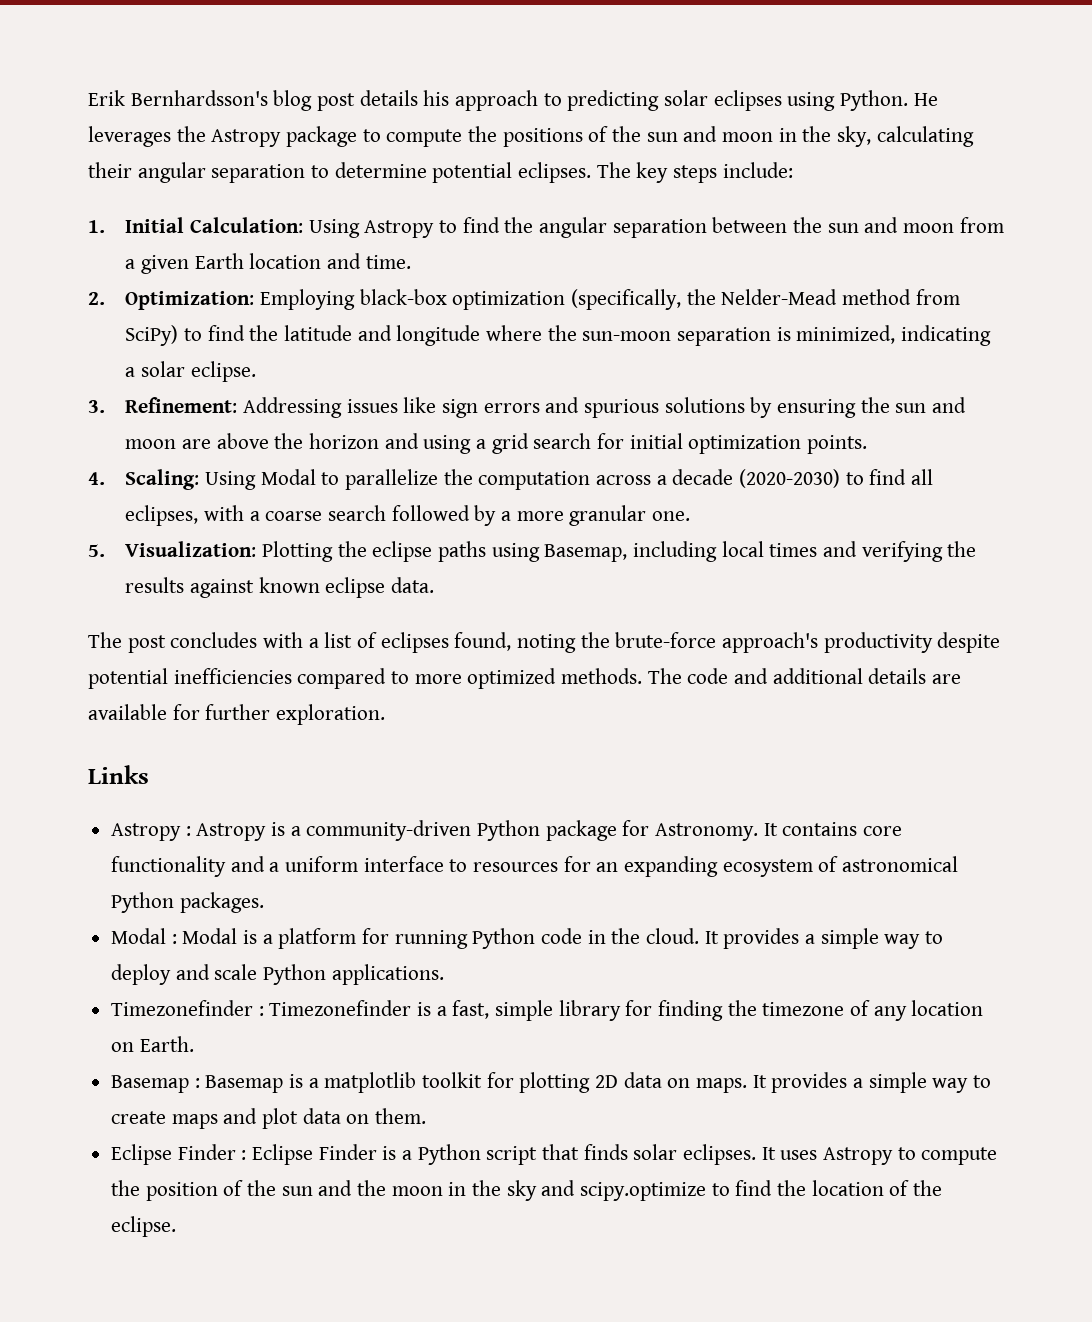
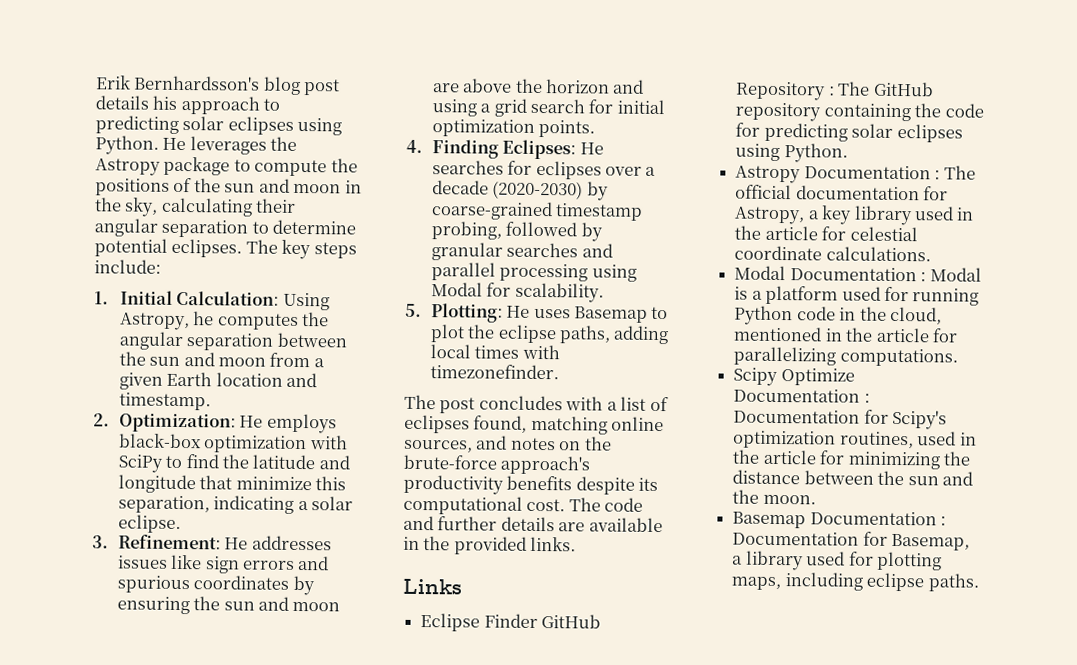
[364,217,500,238] Astropy to find -> [119,311,299,331] Astropy, he computes
[365,255,411,269] time. -> [118,392,211,411] timestamp.
[259,289,960,310] [125,325,179,346] Employing black-box optimization (specifically, the Nelder-Mead method from SciPy) -> [239,413,337,434] [118,433,348,454] [117,454,163,473] He employs black-box optimization with SciPy
[485,325,896,346] where the sun-moon separation is minimized, -> [199,475,346,491] [117,495,210,514] that minimize this separation,
[242,397,342,418] Addressing -> [224,535,332,551] He addresses
[664,397,745,413] solutions -> [193,575,290,590] coordinates
[125,469,933,490] [125,505,690,526] [88,541,977,562] [125,577,434,598] Scaling: Using Modal to parallelize the computation across a decade (2020-2030) to find all eclipses, with a coarse search followed by a more granular one. // 5. Visualization: Plotting the eclipse paths using Basemap, including local times and verifying the results against known eclipse data. -> [431,139,604,160] [431,160,657,180] [431,180,609,201] [430,201,644,221] [430,221,603,242] [430,242,613,261] [430,262,637,282] [430,282,604,303] [405,303,669,323] [429,324,670,345] [429,344,560,360] [429,364,559,380] Finding Eclipses: He searches for eclipses over a decade (2020-2030) by coarse-grained timestamp probing, followed by granular searches and parallel processing using Modal for scalability. // 5. Plotting: He uses Basemap to plot the eclipse paths, adding local times with timezonefinder.
[517,632,1001,653] [88,668,643,689] noting the brute-force approach's productivity despite potential inefficiencies compared to more optimized methods. -> [530,415,665,435] [403,435,612,453] [403,454,591,475] [403,474,659,495] [403,495,566,515] matching online sources, and notes on the brute-force approach's productivity benefits despite its computational cost.
[772,668,863,684] additional -> [437,516,498,531] further
[172,704,386,725] [88,765,149,784] [111,820,903,841] [111,856,959,877] [111,892,264,913] [111,928,167,944] for further exploration. // Links // Astropy : Astropy is a community-driven Python package for Astronomy. It contains core functionality and a uniform interface to resources for an expanding ecosystem of astronomical Python packages. // Modal -> [403,536,577,555] [402,578,462,595] [420,613,602,632] [735,81,934,101] [735,102,984,122] [735,122,963,143] [735,143,848,163] [735,165,976,184] [735,184,949,201] [734,205,975,226] [734,225,918,242] [734,245,931,262] [734,265,917,282] in the provided links. // Links // Eclipse Finder GitHub Repository : The GitHub repository containing the code for predicting solar eclipses using Python. // Astropy Documentation : The official documentation for Astropy, a key library used in the article for celestial coordinate calculations. // Modal Documentation
(357, 938) none -> [841,286,881,301] used
[646,928,944,949] [111,964,444,985] [111,1000,984,1021] [111,1036,194,1052] [111,1072,992,1093] [111,1108,427,1129] [111,1144,998,1165] [111,1180,943,1201] [111,1216,177,1237] cloud. It provides a simple way to deploy and scale Python applications. // Timezonefinder : Timezonefinder is a fast, simple library for finding the timezone of any location on Earth. // Basemap : Basemap is a matplotlib toolkit for plotting 2D data on maps. It provides a simple way to create maps and plot data on them. // Eclipse Finder : Eclipse Finder is a Python script that finds solar eclipses. It uses Astropy to compute the position of the sun and the moon in the sky and scipy.optimize to find the location of the eclipse. -> [889,306,942,325] [733,326,958,343] [733,346,958,367] [733,367,855,387] [733,388,870,403] [733,409,948,430] [733,430,977,449] [732,449,971,470] [732,469,973,486] [732,489,816,505] [732,511,947,529] [732,531,971,551] [732,550,942,571] [731,572,979,592] cloud, mentioned in the article for parallelizing computations. // Scipy Optimize Documentation : Documentation for Scipy's optimization routines, used in the article for minimizing the distance between the sun and the moon. // Basemap Documentation : Documentation for Basemap, a library used for plotting maps, including eclipse paths.

